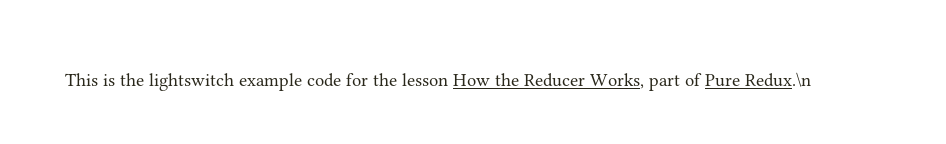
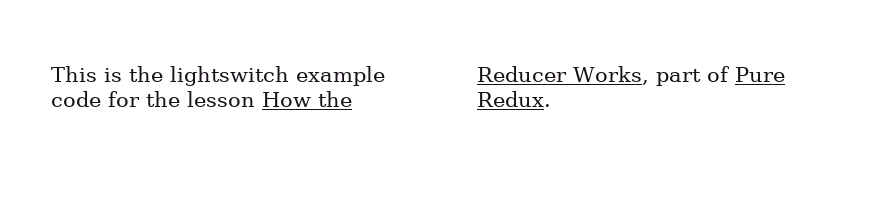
[745,72,811,87] Redux.\n -> [477,91,551,107] Redux.

